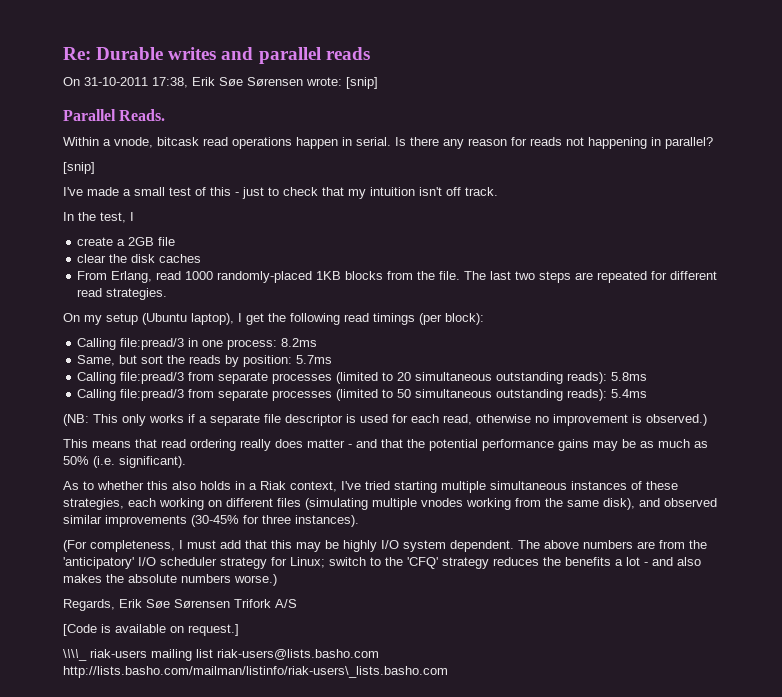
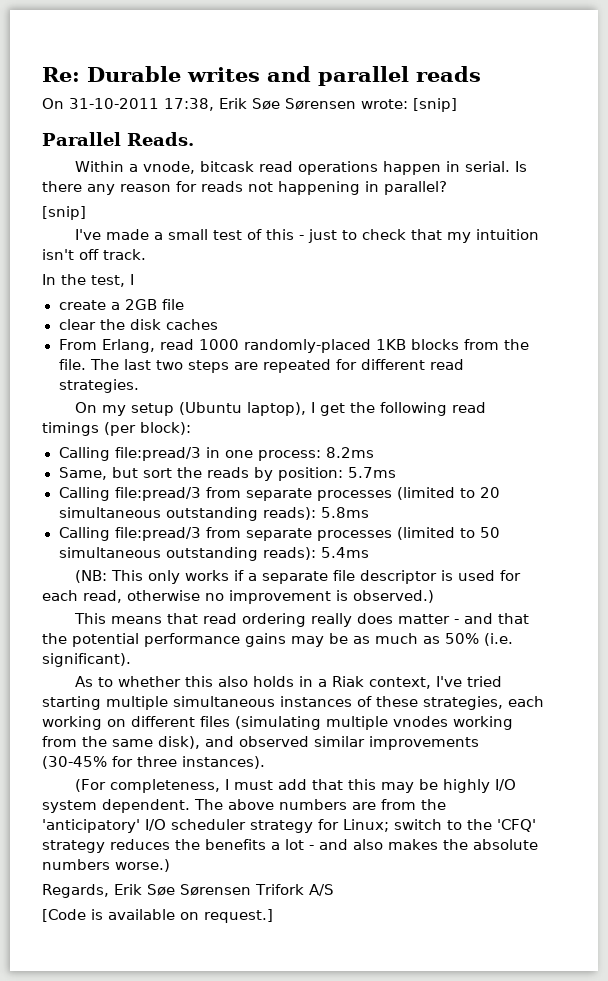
[63,649,379,661] [63,666,448,678] // \\\\_ riak-users mailing list riak-users@lists.basho.com http://lists.basho.com/mailman/listinfo/riak-users\_lists.basho.com -> (273, 916) none

